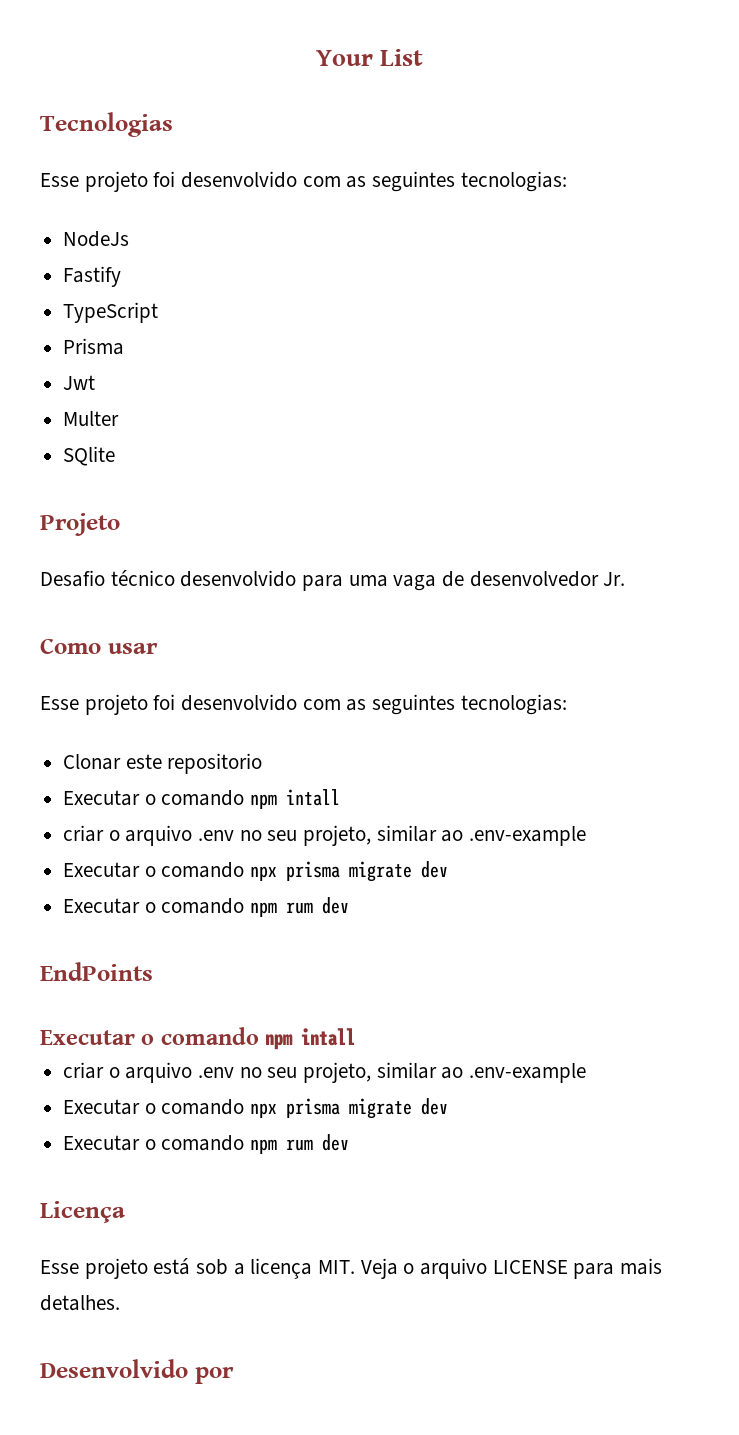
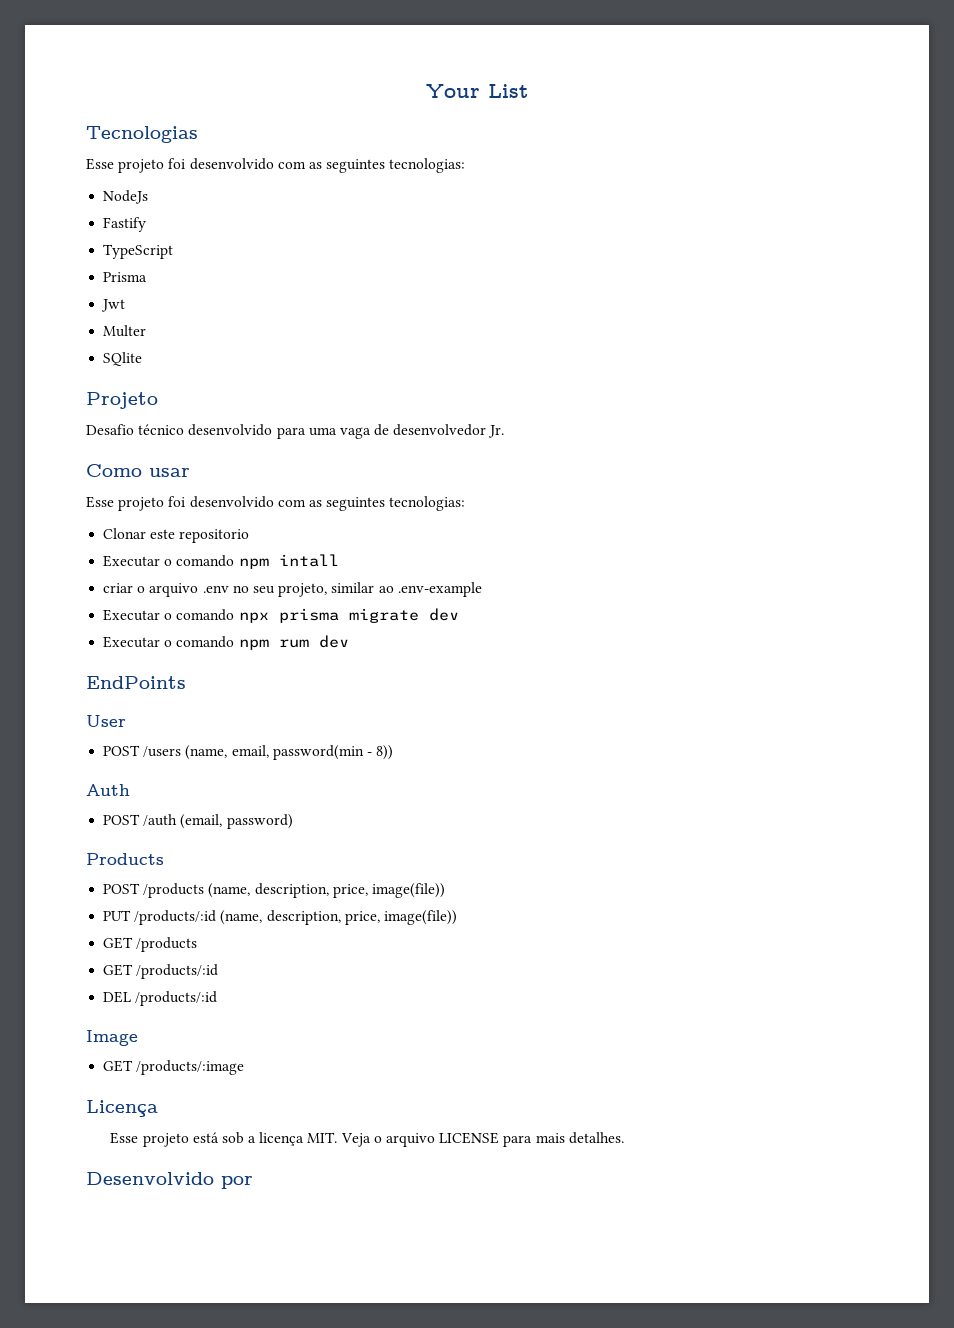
[40,1027,356,1050] [63,1062,587,1083] [63,1098,449,1119] [63,1134,350,1154] Executar o comando npm intall // criar o arquivo .env no seu projeto, similar ao .env-example // Executar o comando npx prisma migrate dev // Executar o comando npm rum dev -> [86,715,126,727] [103,745,394,760] [86,784,130,796] [103,814,293,829] [86,853,164,865] [103,883,445,898] [103,910,457,925] [103,937,198,952] [103,964,219,979] [103,991,218,1006] [86,1030,138,1046] [103,1060,245,1075] User // POST /users (name, email, password(min - 8)) // Auth // POST /auth (email, password) // Products // POST /products (name, description, price, image(file)) // PUT /products/:id (name, description, price, image(file)) // GET /products // GET /products/:id // DEL /products/:id // Image // GET /products/:image

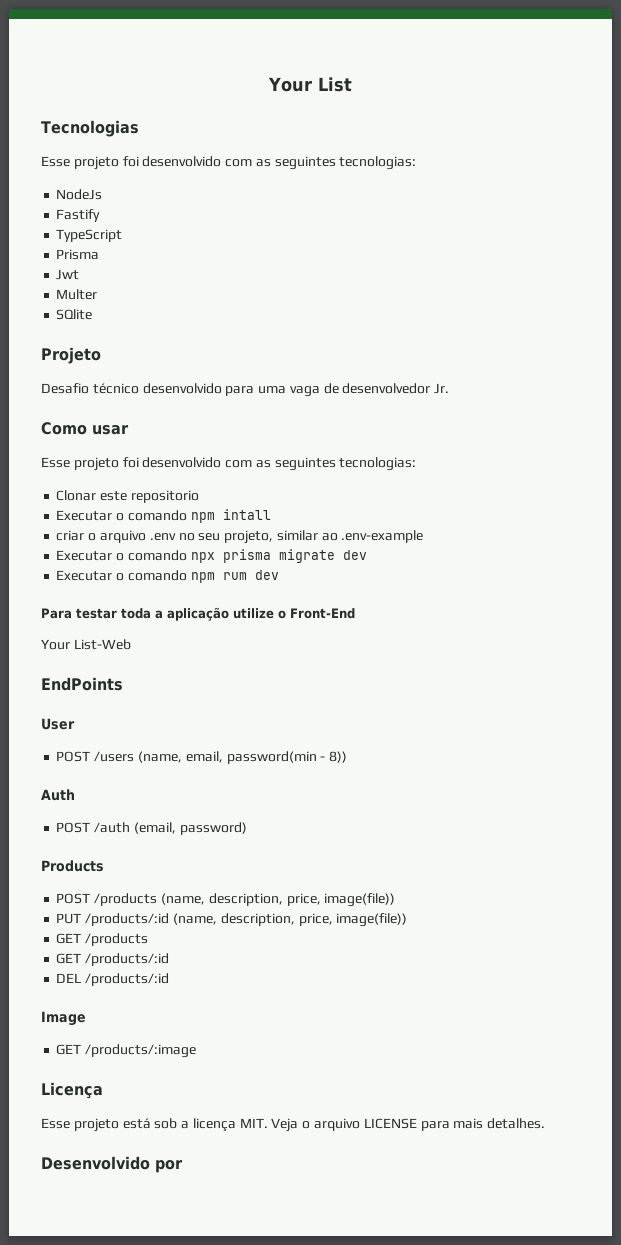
(349, 641) none -> [41,607,355,621] [41,639,131,650] // Para testar toda a aplicação utilize o Front-End // Your List-Web

